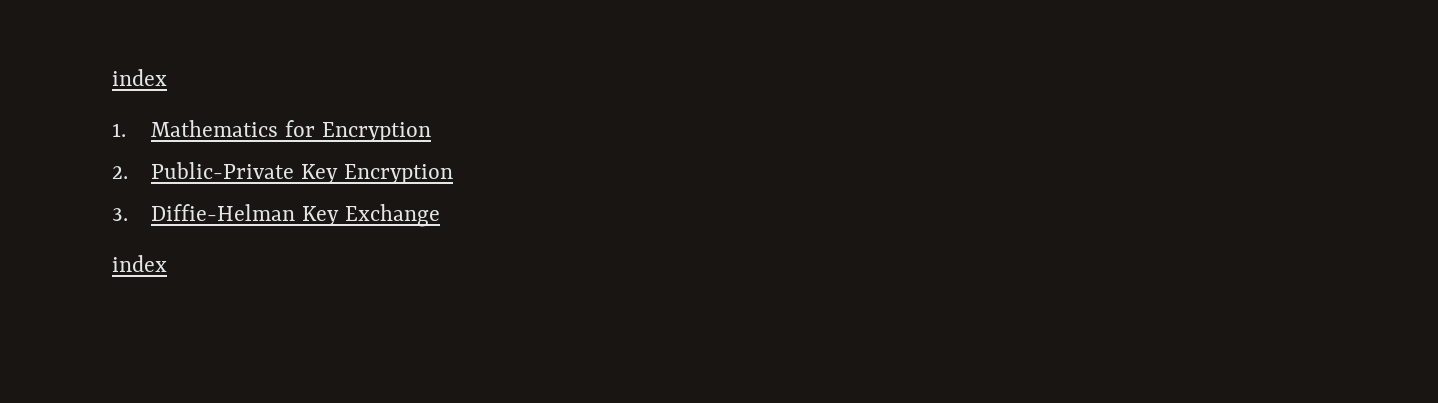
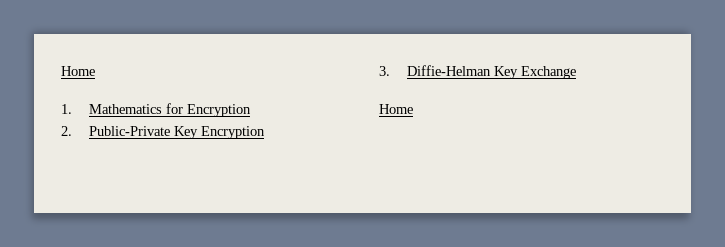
[112,69,167,86] index -> [61,66,95,76] Home
[112,255,167,272] index -> [379,104,413,114] Home

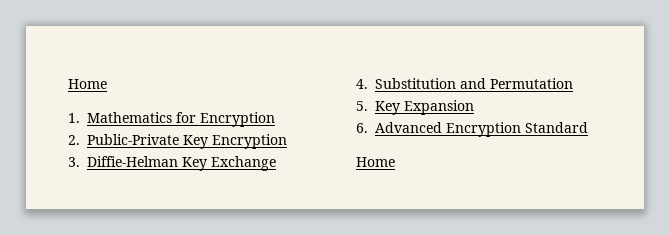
(577, 72) none -> [356,78,573,89] [356,100,474,115] [356,122,588,137] // 4. Substitution and Permutation // 5. Key Expansion // 6. Advanced Encryption Standard

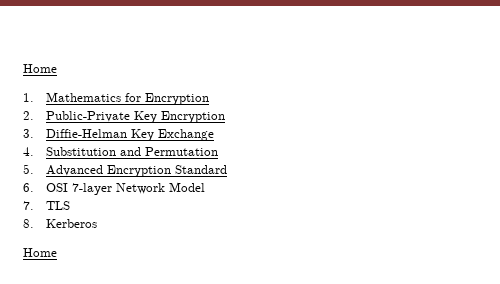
[375,100,474,115] [356,123,368,133] Key Expansion // 6. -> (34, 169) none
(588, 127) none -> [23,182,205,195] [23,201,70,210] [23,219,97,228] // 6. OSI 7-layer Network Model // 7. TLS // 8. Kerberos

